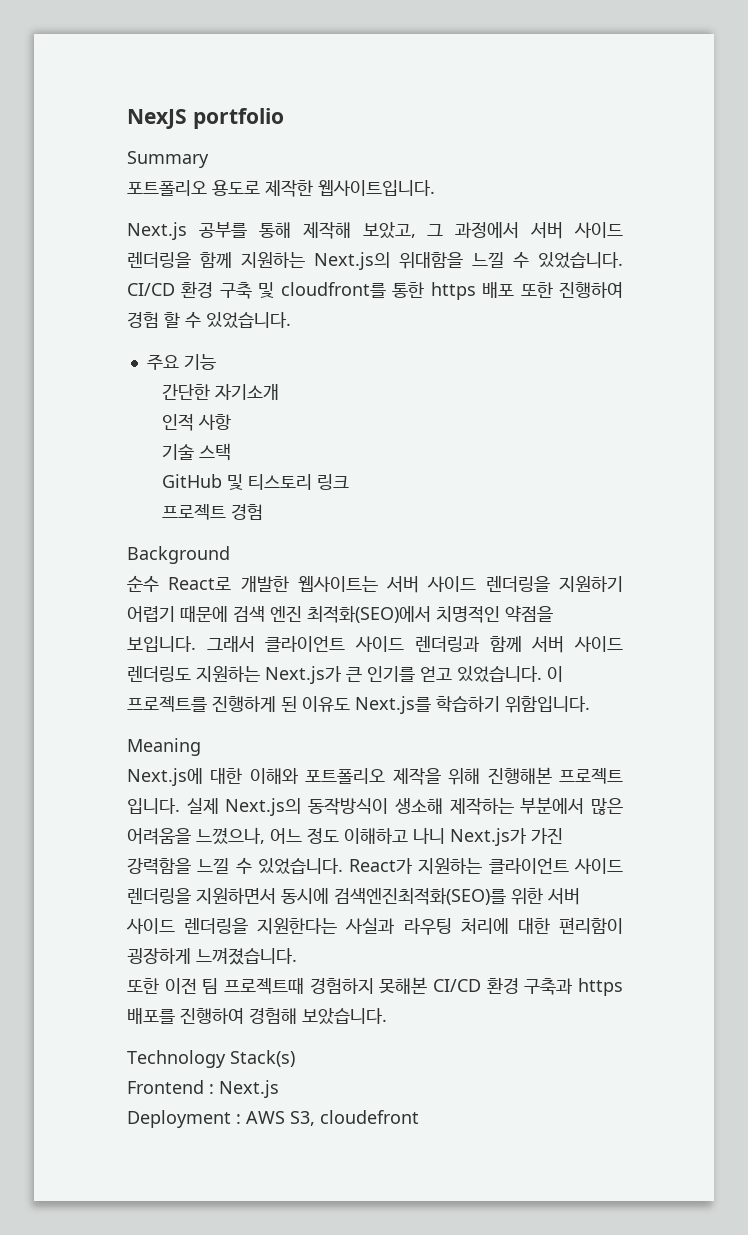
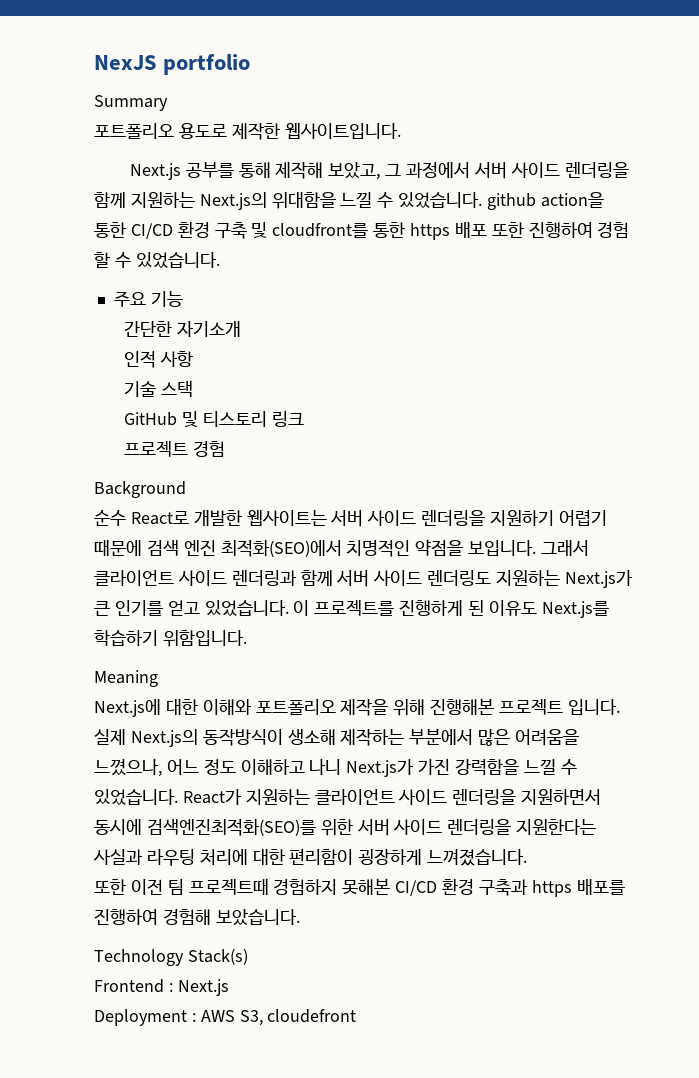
(623, 260) none -> [487,192,604,210] [94,222,126,238] github action을 통한

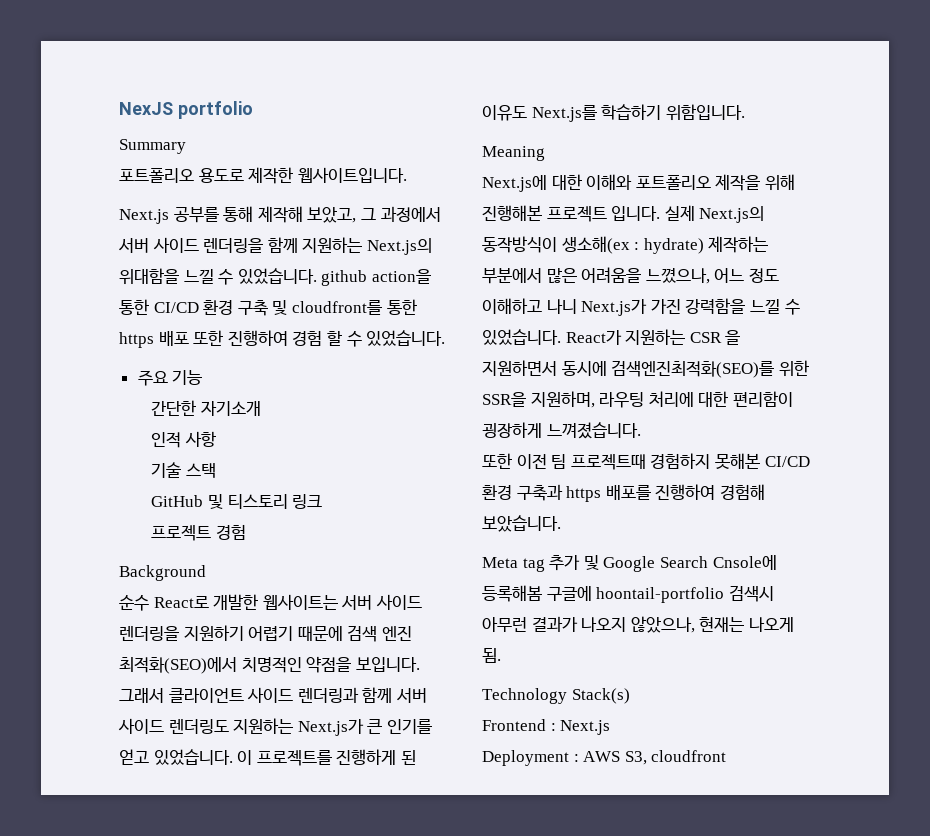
[287,729,336,745] 생소해 -> [561,236,704,254] 생소해(ex : hydrate)
[314,789,517,805] 클라이언트 사이드 렌더링을 -> [689,330,741,345] CSR 을
[356,819,597,836] [93,849,143,865] 서버 사이드 렌더링을 지원한다는 사실과 -> [482,391,595,408] SSR을 지원하며,
(300, 917) none -> [482,555,777,572] [482,585,774,603] [482,616,794,633] [482,648,501,663] // Meta tag 추가 및 Google Search Cnsole에 등록해봄 구글에 hoontail-portfolio 검색시 아무런 결과가 나오지 않았으나, 현재는 나오게 됨.
[267,1009,357,1023] cloudefront -> [651,750,727,762] cloudfront

